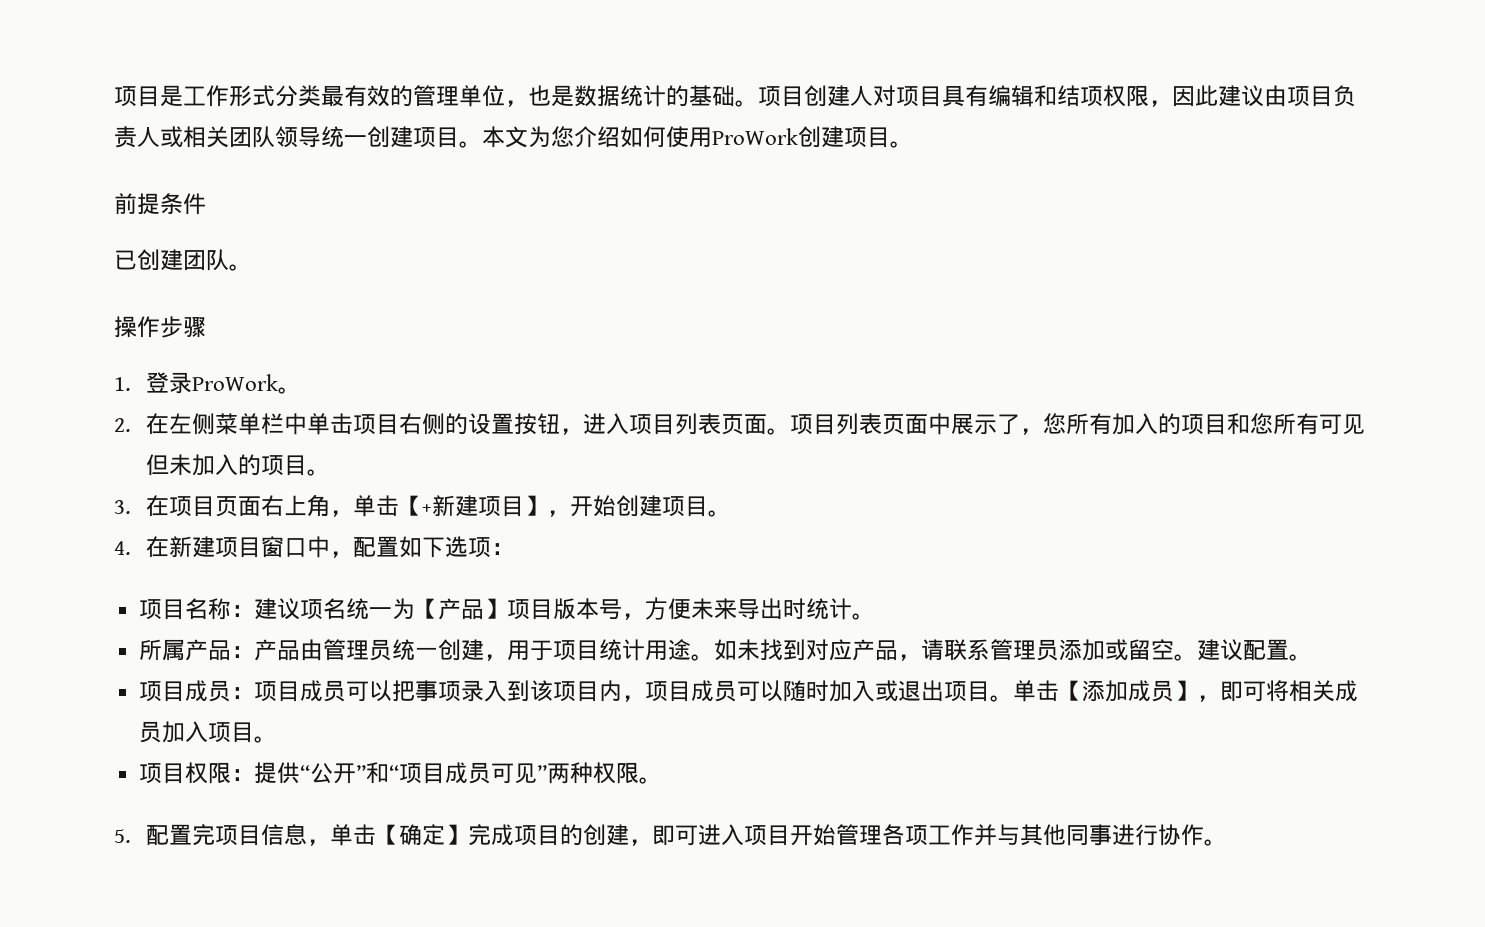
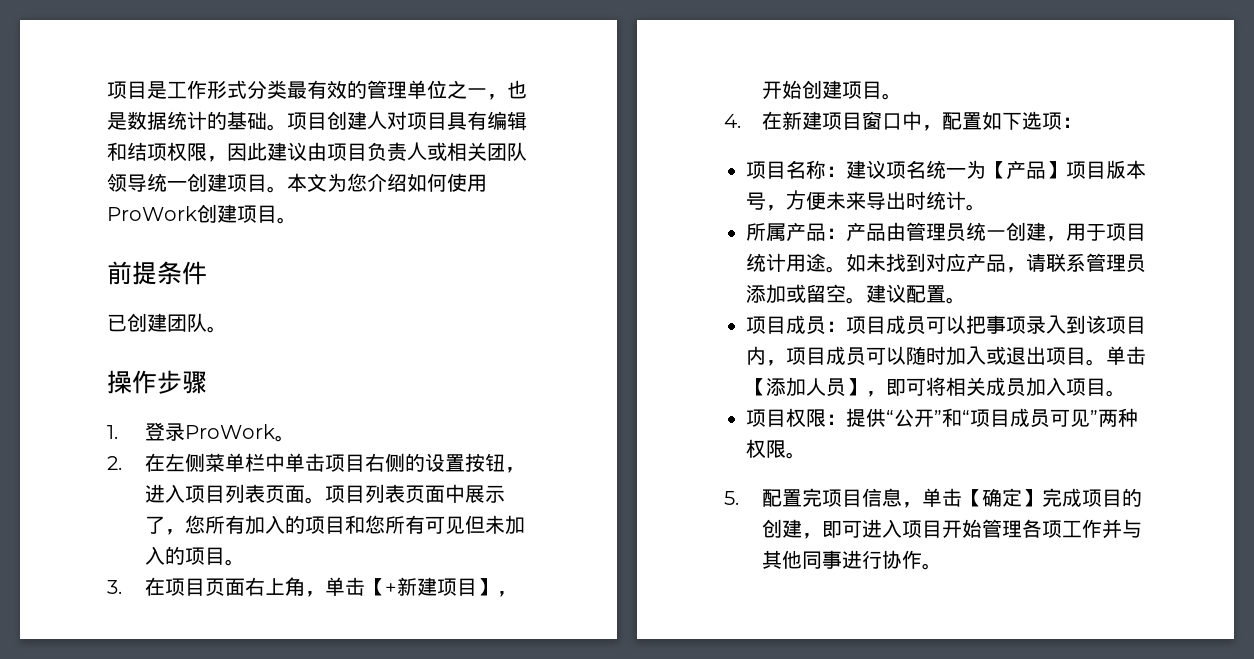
(505, 96) none -> [447,80,487,99] 之一
[1127,680,1151,702] 成 -> [806,378,826,396] 人

